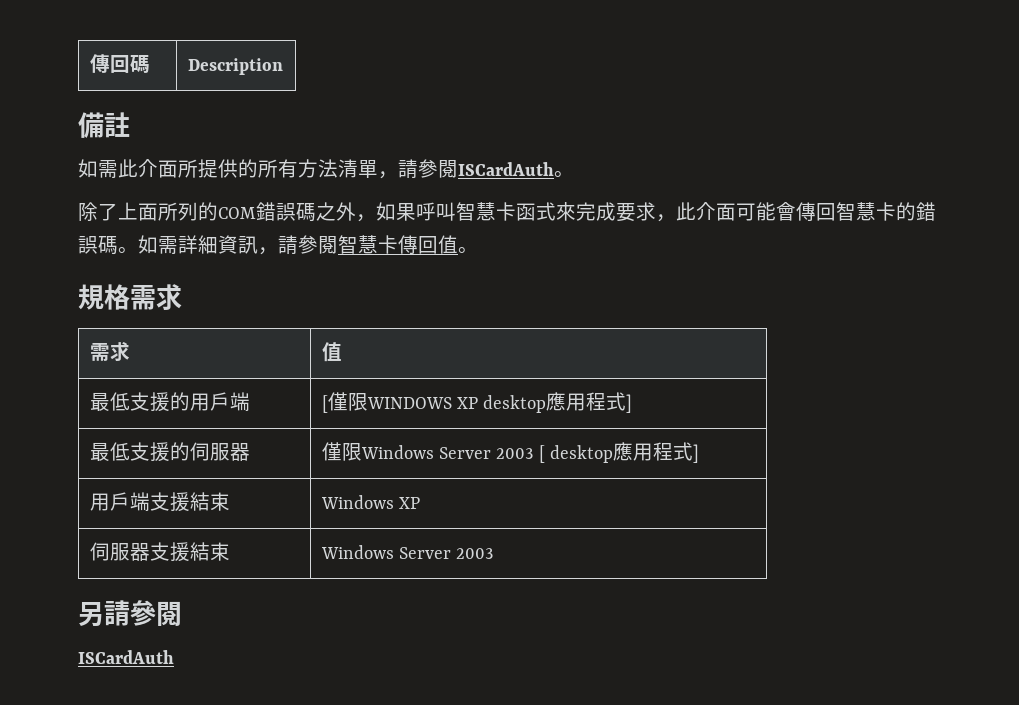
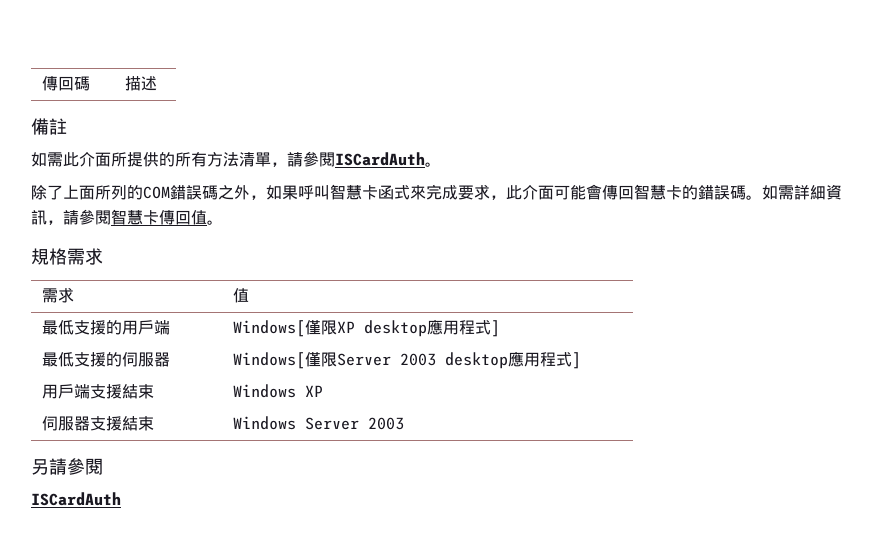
[187,58,283,75] Description -> [125,76,158,91] 描述
[321,392,452,413] [僅限WINDOWS -> [233,320,338,337] Windows[僅限
[321,442,545,463] 僅限Windows Server 2003 [ -> [233,352,437,369] Windows[僅限Server 2003

